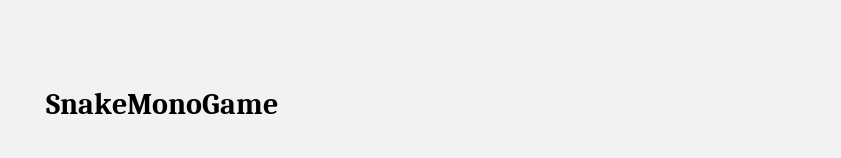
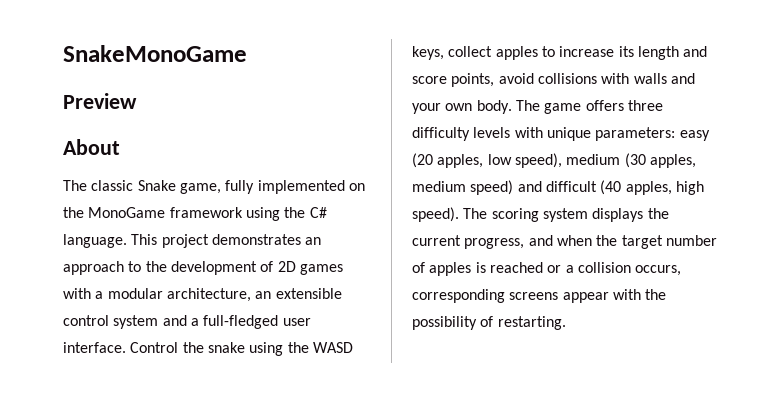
(278, 103) none -> [63,93,137,109] [63,139,120,155] [63,180,365,194] [63,207,327,221] [63,234,322,248] [63,261,343,275] [63,288,342,302] [63,315,311,329] [63,342,353,356] [412,46,708,60] [412,73,695,87] [412,100,663,114] [412,127,710,141] [412,153,696,168] [412,180,704,195] [412,207,669,222] [412,235,717,249] [412,262,682,276] [412,289,667,303] [412,316,566,330] // Preview // About // The classic Snake game, fully implemented on the MonoGame framework using the C# language. This project demonstrates an approach to the development of 2D games with a modular architecture, an extensible control system and a full-fledged user interface. Control the snake using the WASD keys, collect apples to increase its length and score points, avoid collisions with walls and your own body. The game offers three difficulty levels with unique parameters: easy (20 apples, low speed), medium (30 apples, medium speed) and difficult (40 apples, high speed). The scoring system displays the current progress, and when the target number of apples is reached or a collision occurs, corresponding screens appear with the possibility of restarting.

